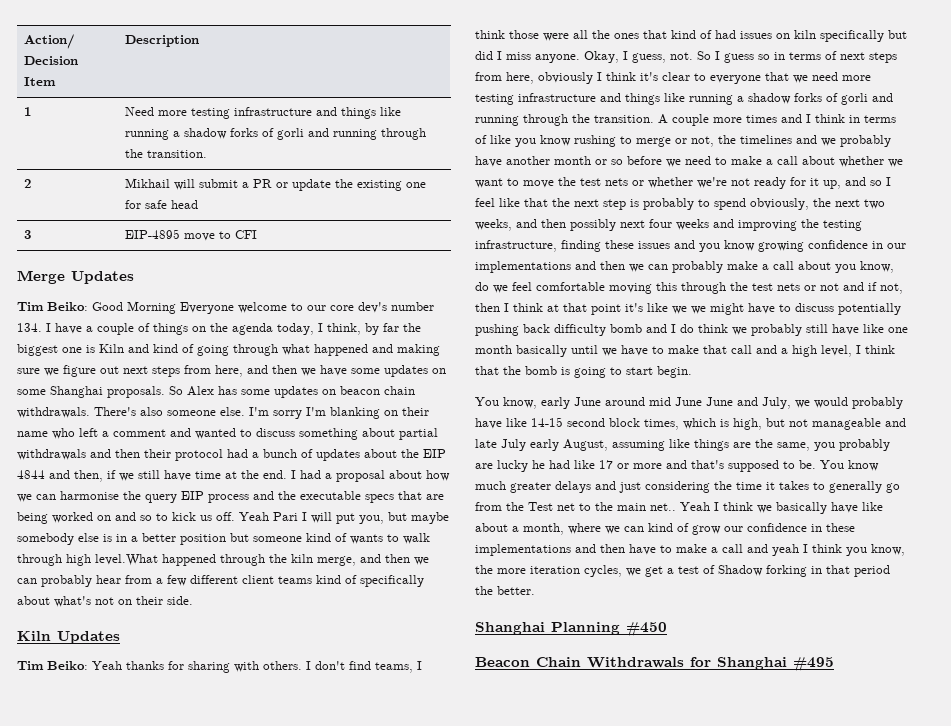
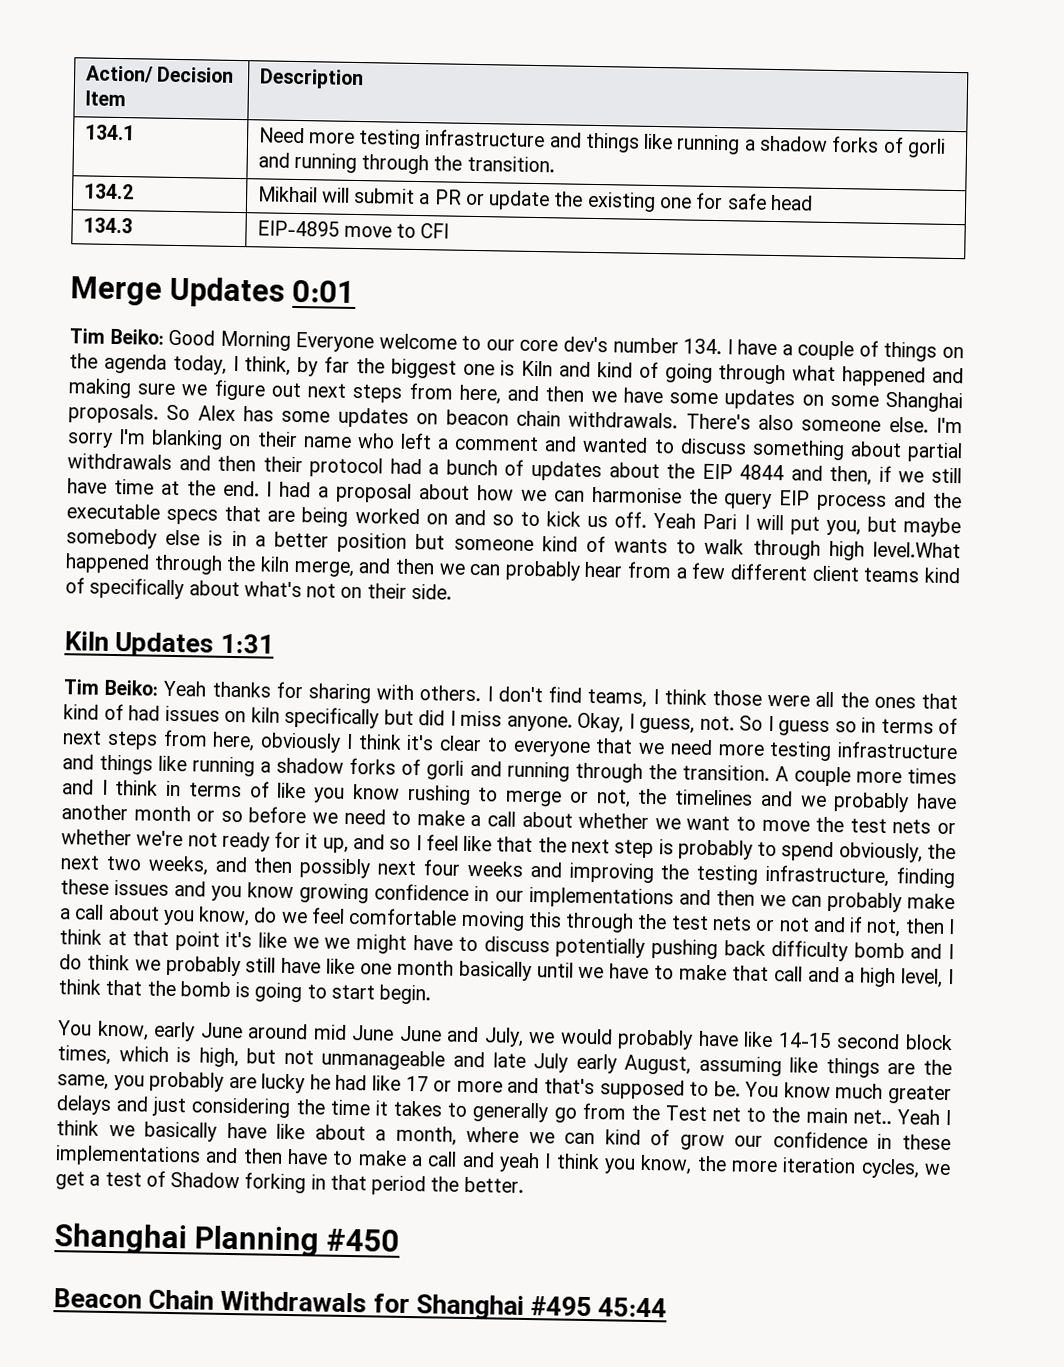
[23,107,31,116] 1 -> [84,124,135,141] 134.1
[23,179,31,188] 2 -> [83,183,134,200] 134.2
[23,230,31,239] 3 -> [82,217,133,234] 134.3
(134, 277) none -> [292,279,357,304] 0:01
(120, 637) none -> [220,633,275,654] 1:31
[812,418,881,430] manageable -> [321,1049,446,1071] unmanageable
(834, 664) none -> [598,1297,668,1318] 45:44

